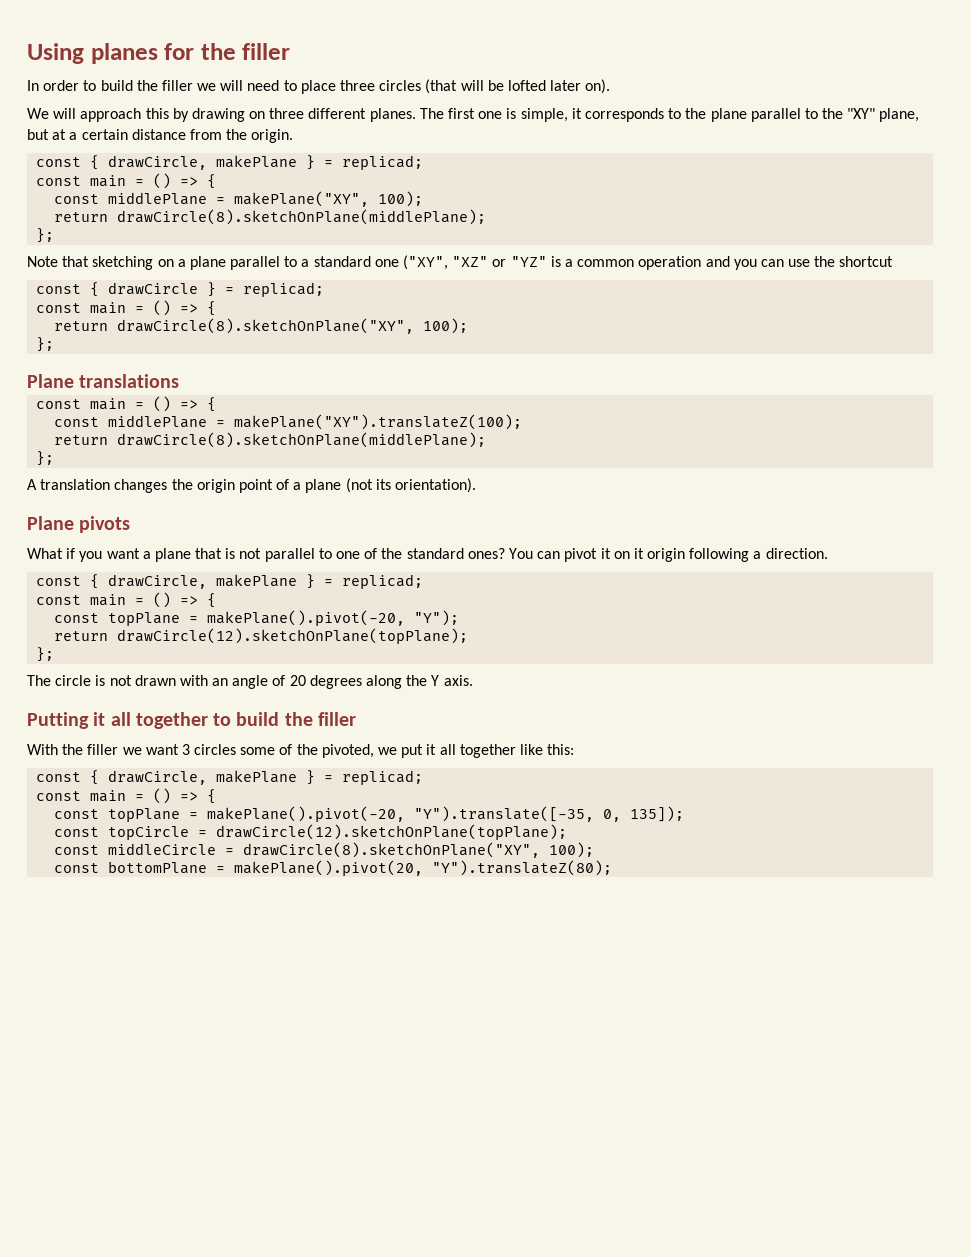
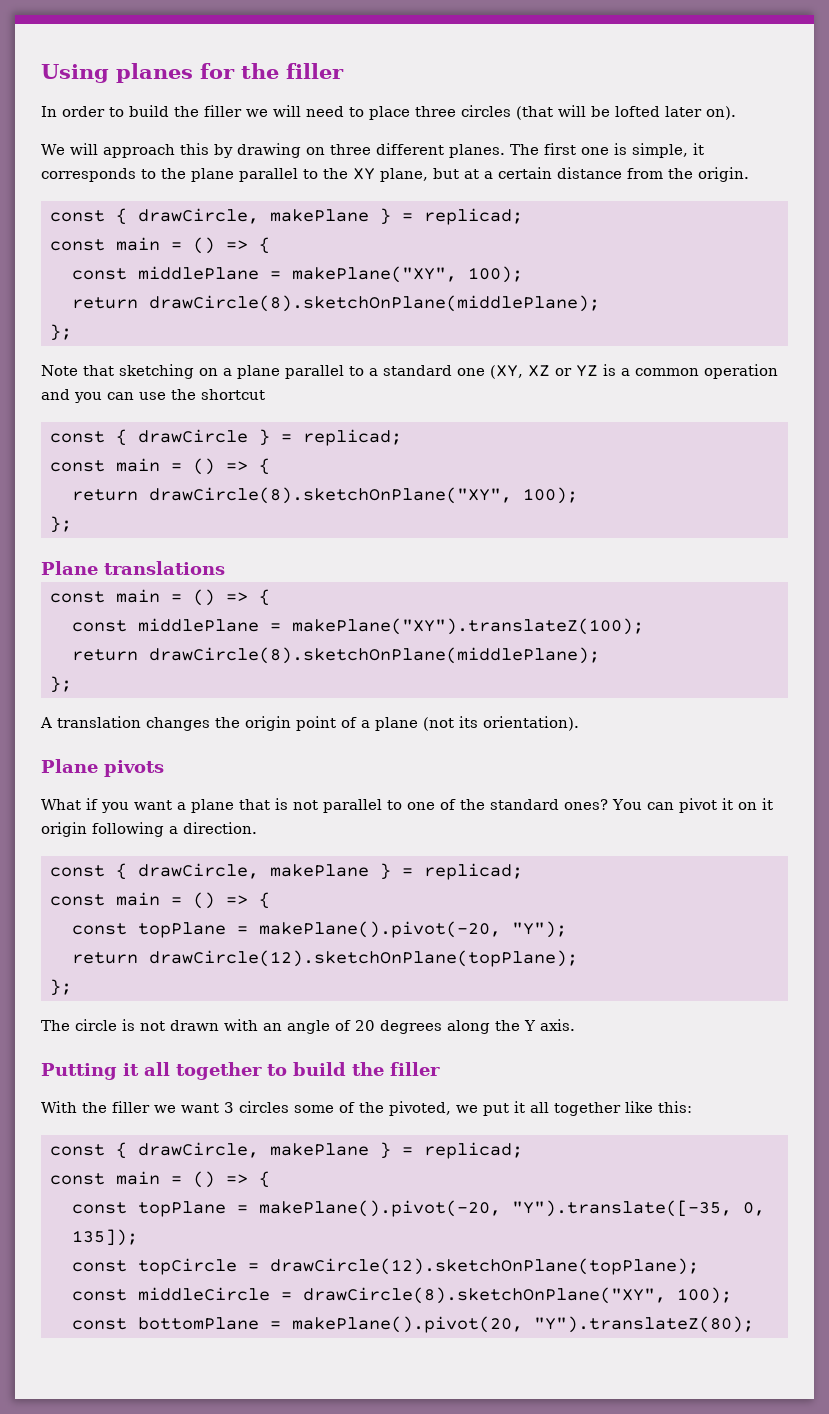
[847,108,876,119] "XY" -> [353,168,375,180] XY
[403,255,547,270] ("XY", "XZ" or "YZ" -> [490,365,598,379] (XY, XZ or YZ

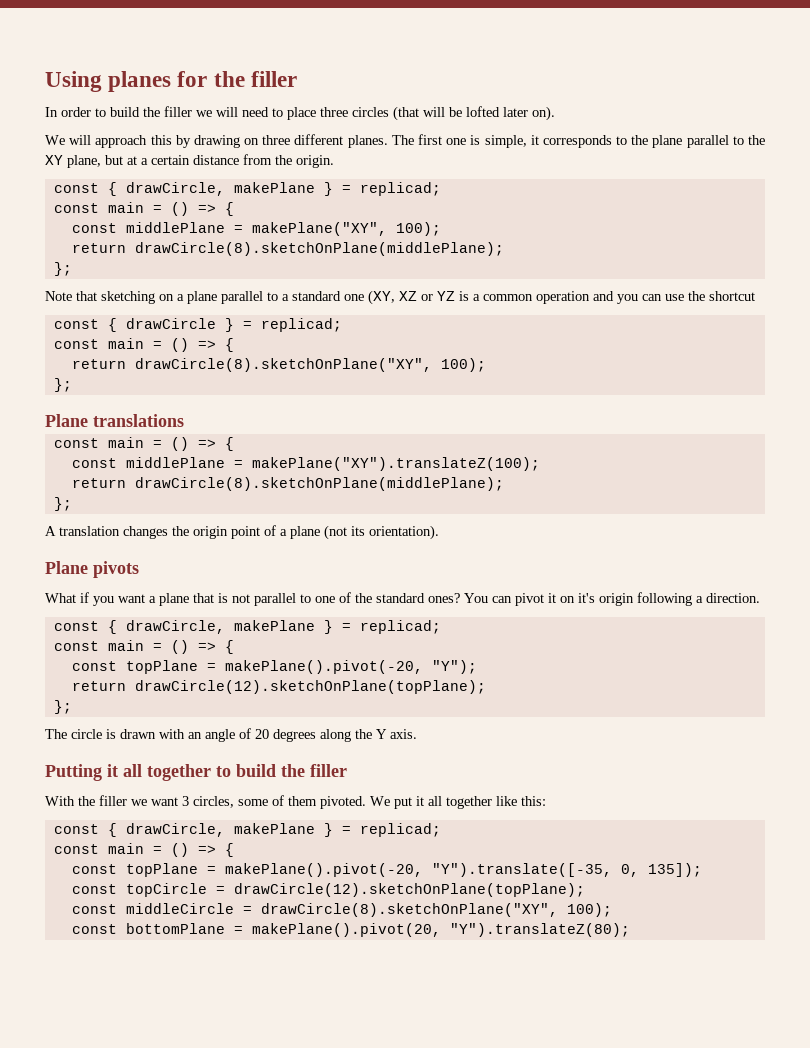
[761,798,773,810] it -> [578,593,595,603] it's
[140,1021,165,1031] not -> (116, 734) none
[239,1101,289,1113] circles -> [193,796,234,808] circles,
[359,1101,478,1116] the pivoted, we -> [288,796,390,809] them pivoted. We

